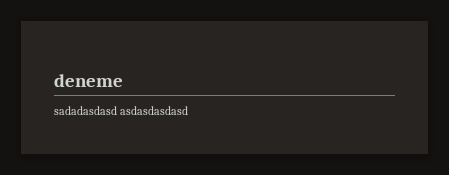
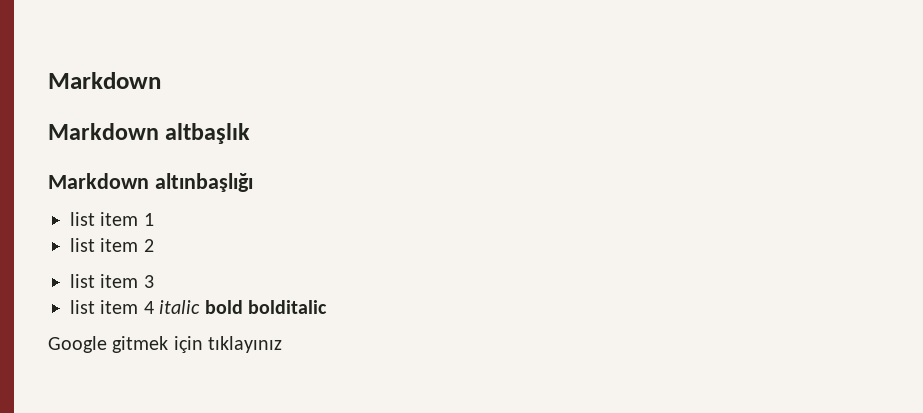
[54,74,123,87] [54,106,189,115] deneme // sadadasdasd asdasdasdasd -> [48,72,161,89] [48,123,251,144] [48,173,253,192] [70,212,154,226] [70,238,154,252] [70,274,154,288] [70,300,327,314] [48,336,283,353] Markdown // Markdown altbaşlık // Markdown altınbaşlığı // list item 1 // list item 2 // list item 3 // list item 4 italic bold bolditalic // Google gitmek için tıklayınız

